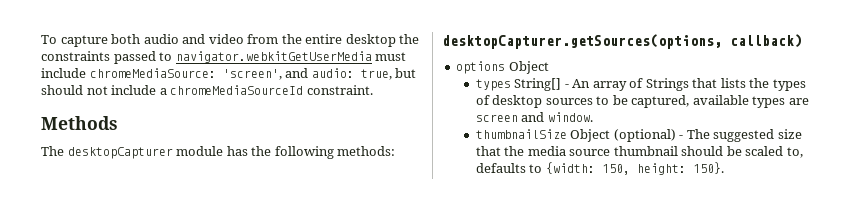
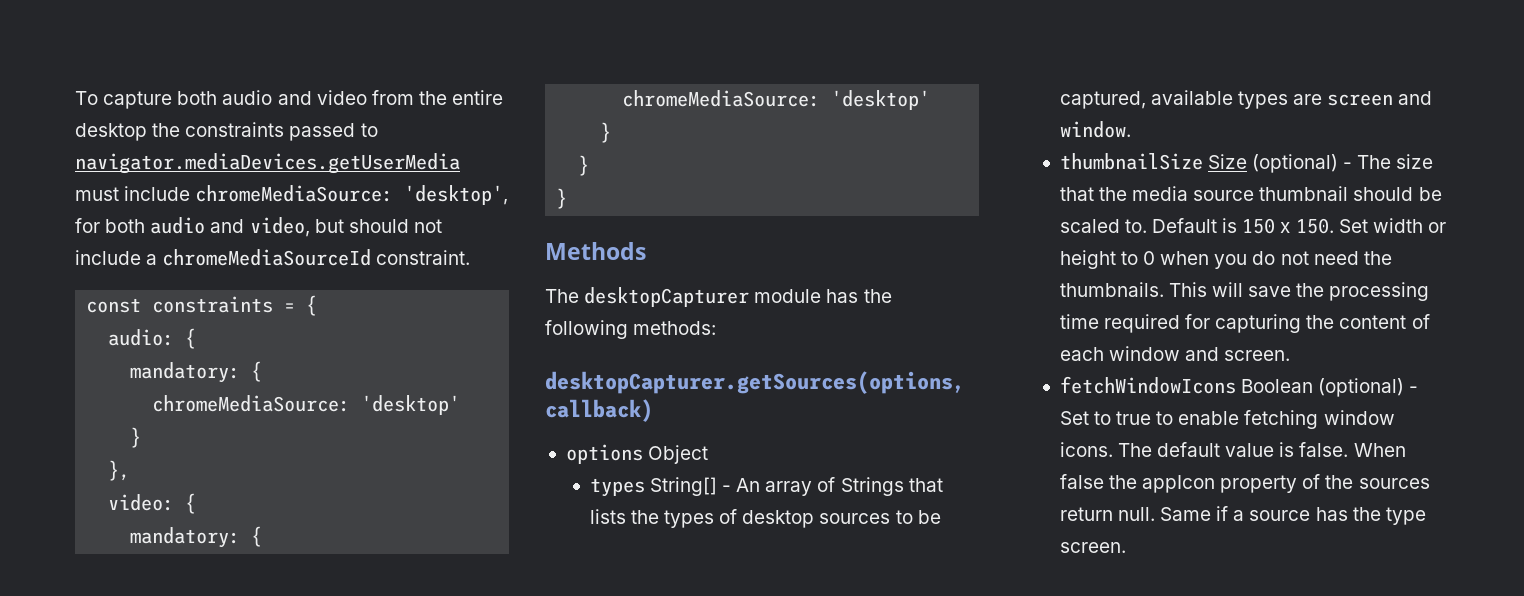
[175,51,372,63] navigator.webkitGetUserMedia -> [75,153,460,174] navigator.mediaDevices.getUserMedia
[222,68,392,80] 'screen', and audio: true, -> [404,185,509,205] [75,217,310,237] 'desktop', for both audio and video,
(373, 90) none -> [86,295,318,316] [108,328,197,349] [130,361,263,383] [152,395,461,415] [130,427,142,448] [108,460,131,481] [108,493,197,514] [130,526,263,548] [622,90,931,110] [600,122,612,143] [578,155,590,176] [556,188,568,209] // const constraints = { // audio: { // mandatory: { // chromeMediaSource: 'desktop' // } // }, // video: { // mandatory: { // chromeMediaSource: 'desktop' // } // } // }
[570,129,611,142] Object -> [1207,154,1247,169] Size
[713,129,775,142] suggested -> (1392, 162) none
[786,147,803,158] [475,162,724,175] to, defaults to {width: 150, height: 150}. -> [1124,218,1446,234] [1059,250,1392,269] [1059,282,1430,301] [1059,314,1430,333] [1059,346,1291,361] [1059,376,1419,397] [1059,410,1395,429] [1059,442,1406,457] [1059,474,1430,493] [1059,506,1426,525] [1059,542,1126,553] to. Default is 150 x 150. Set width or height to 0 when you do not need the thumbnails. This will save the processing time required for capturing the content of each window and screen. // fetchWindowIcons Boolean (optional) - Set to true to enable fetching window icons. The default value is false. When false the appIcon property of the sources return null. Same if a source has the type screen.

